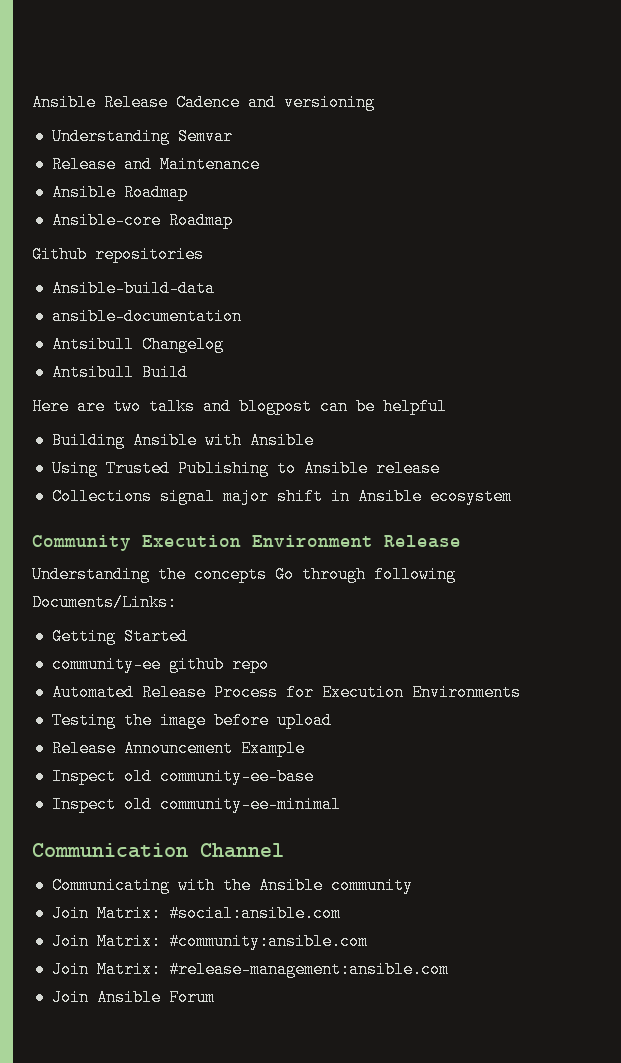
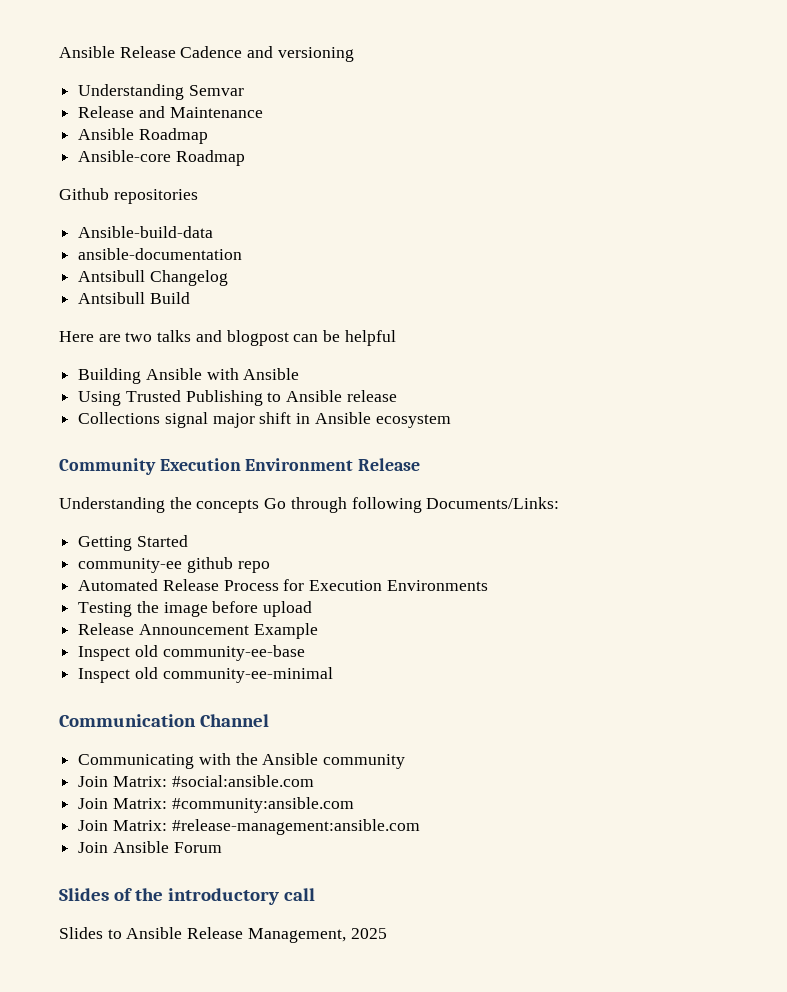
(215, 997) none -> [59,888,315,905] [59,927,387,943] // Slides of the introductory call // Slides to Ansible Release Management, 2025

